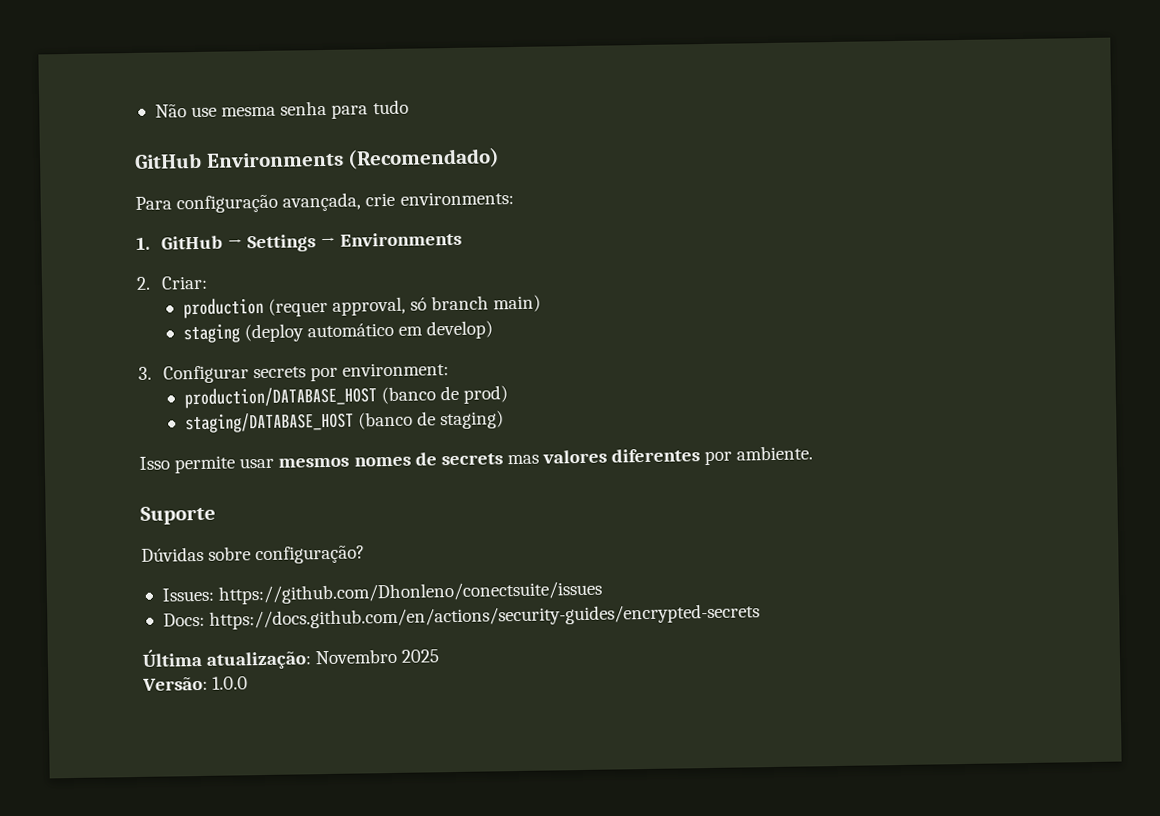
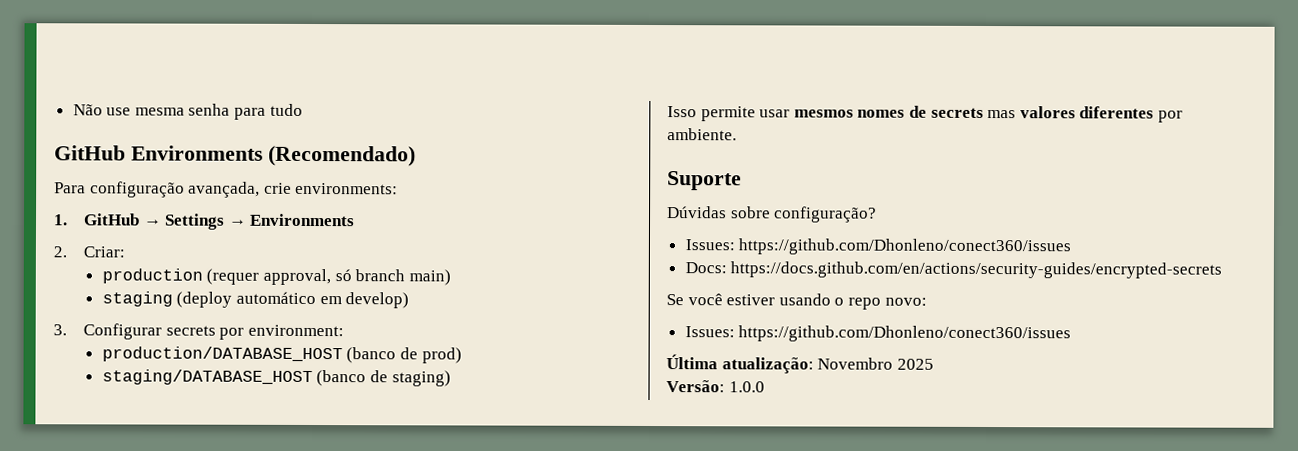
[218,580,603,605] https://github.com/Dhonleno/conectsuite/issues -> [738,238,1072,256] https://github.com/Dhonleno/conect360/issues
(761, 616) none -> [666,293,927,310] [684,325,1072,343] // Se você estiver usando o repo novo: // Issues: https://github.com/Dhonleno/conect360/issues

